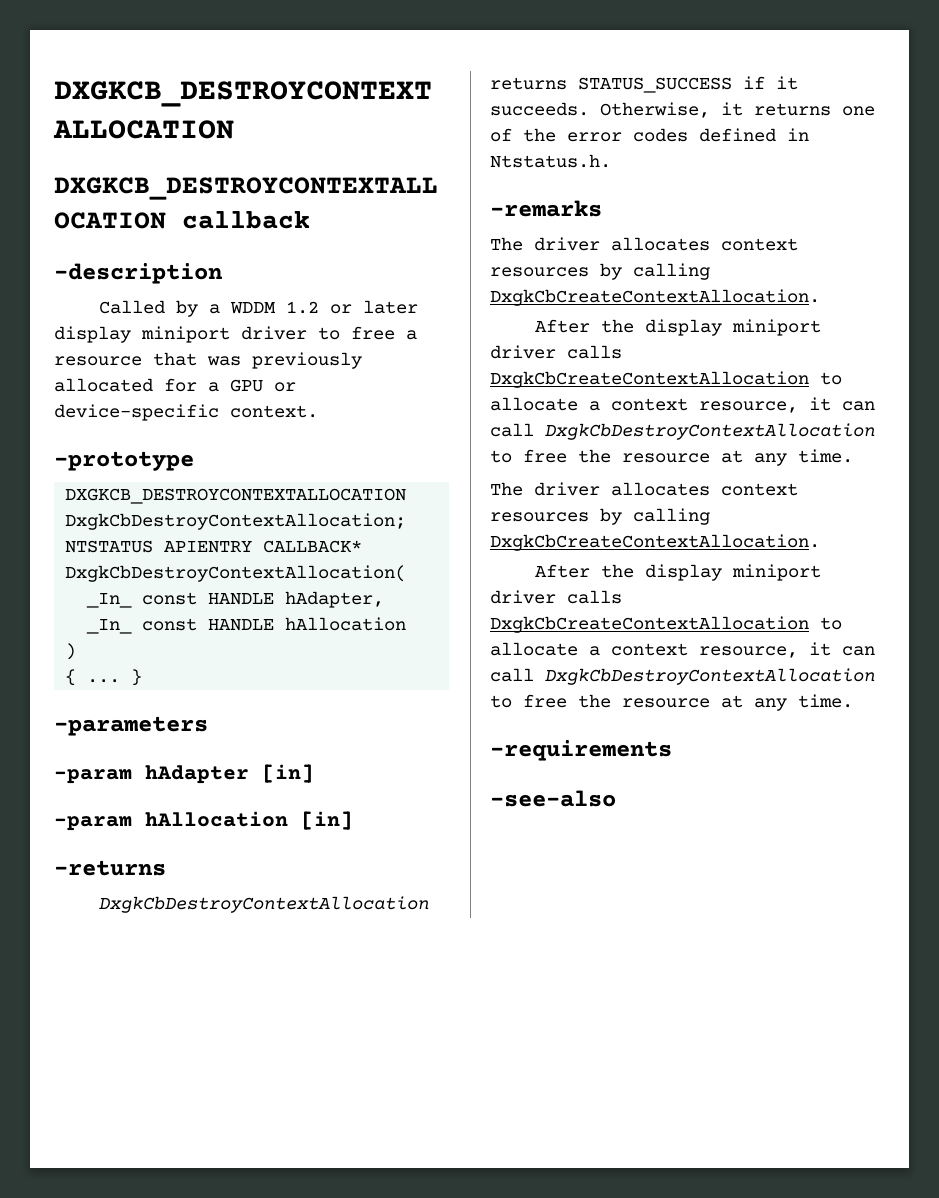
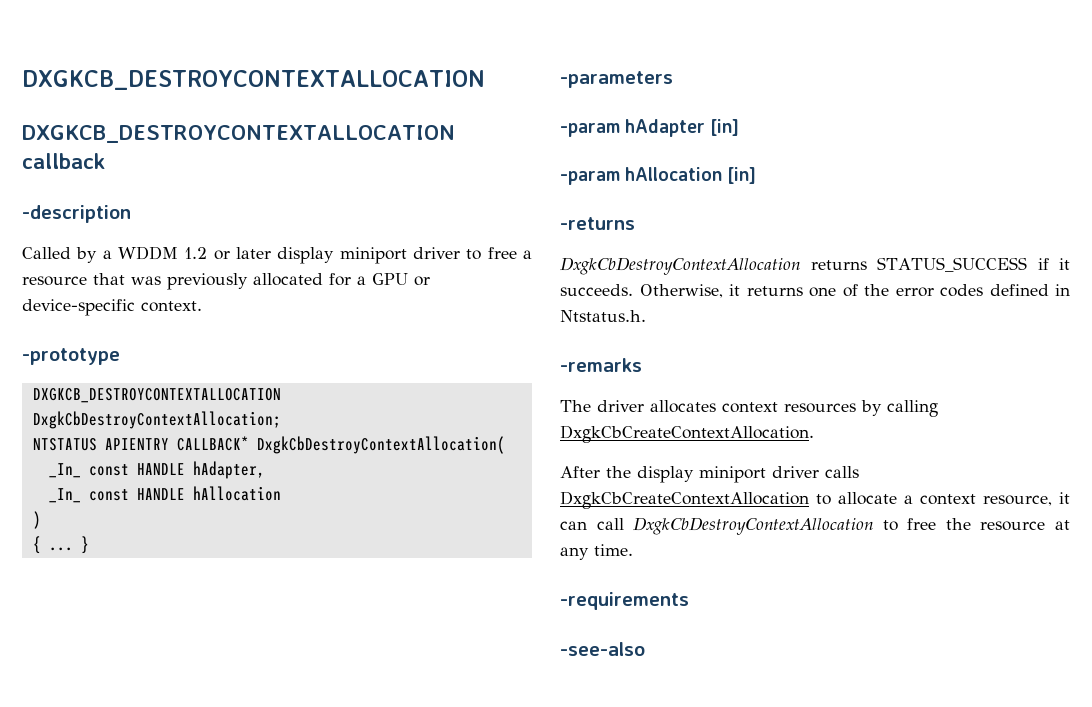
[490,482,798,496] [490,508,710,525] [490,534,820,551] [535,564,822,581] [490,590,622,604] [490,616,842,633] [490,642,875,658] [490,668,875,685] [490,694,853,711] // The driver allocates context resources by calling DxgkCbCreateContextAllocation. // After the display miniport driver calls DxgkCbCreateContextAllocation to allocate a context resource, it can call DxgkCbDestroyContextAllocation to free the resource at any time. -> (633, 550) none

